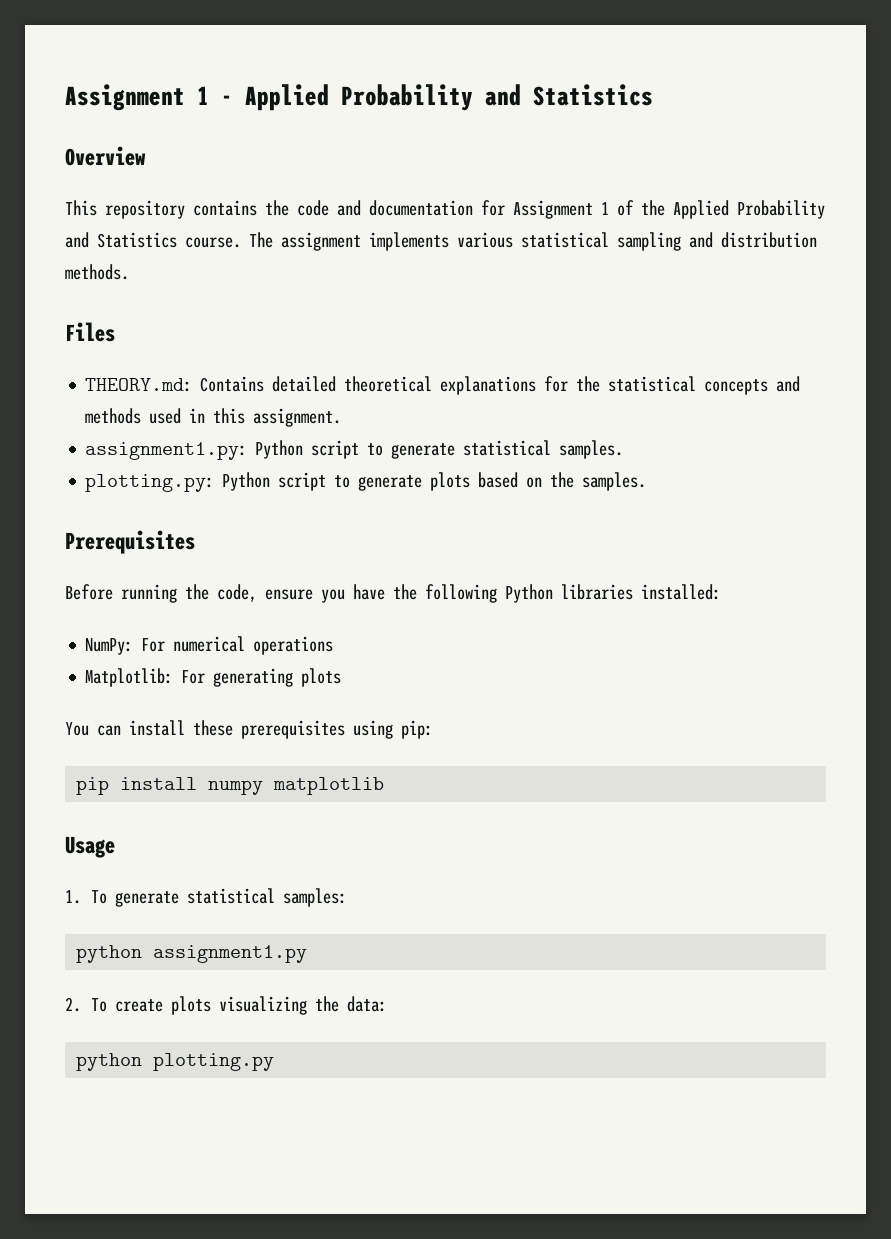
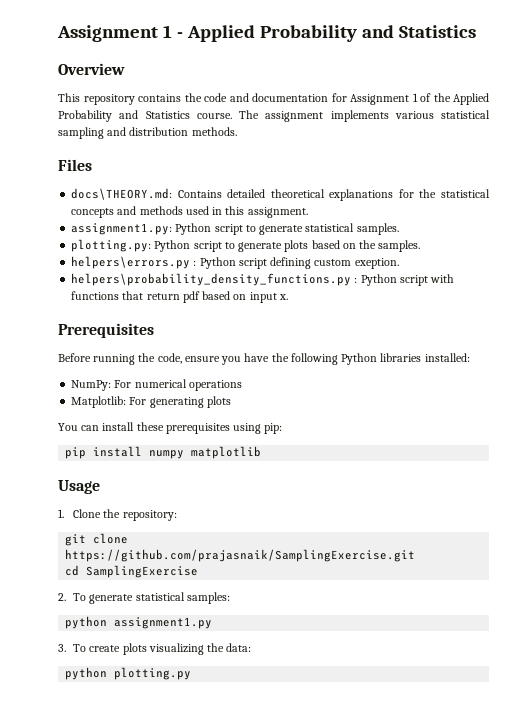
[85,378,193,392] THEORY.md: -> [71,188,173,200] docs\THEORY.md:
(647, 481) none -> [71,256,399,269] [71,273,455,286] [71,291,288,303] // helpers\errors.py : Python script defining custom exeption. // helpers\probability_density_functions.py : Python script with functions that return pdf based on input x.
(81, 897) none -> [73,509,177,521] [65,533,129,546] [65,549,416,562] [65,565,199,578] [58,593,66,601] Clone the repository: // git clone https://github.com/prajasnaik/SamplingExercise.git // cd SamplingExercise // 2.
[65,997,81,1012] 2. -> [58,644,66,652] 3.

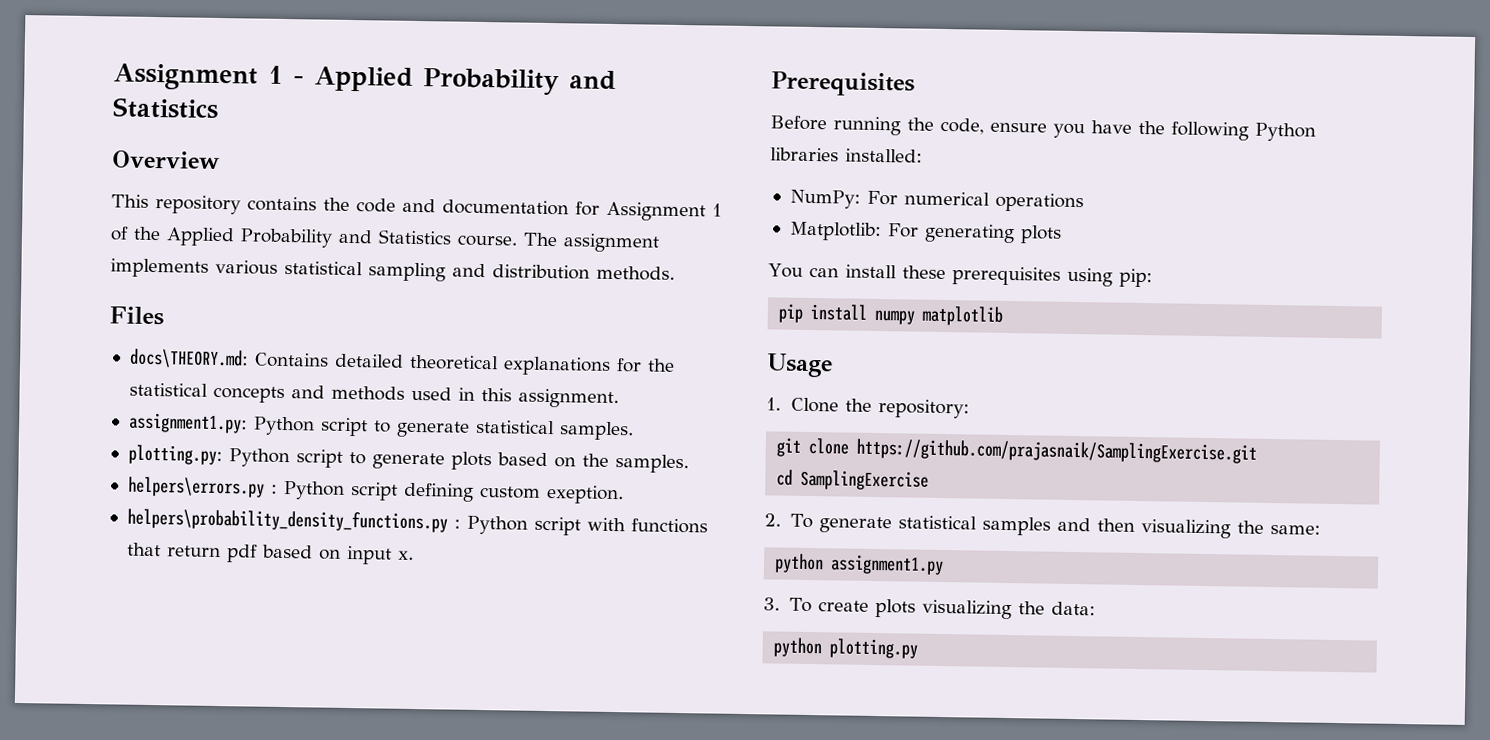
[186,592,230,604] samples: -> [982,516,1322,539] samples and then visualizing the same:

